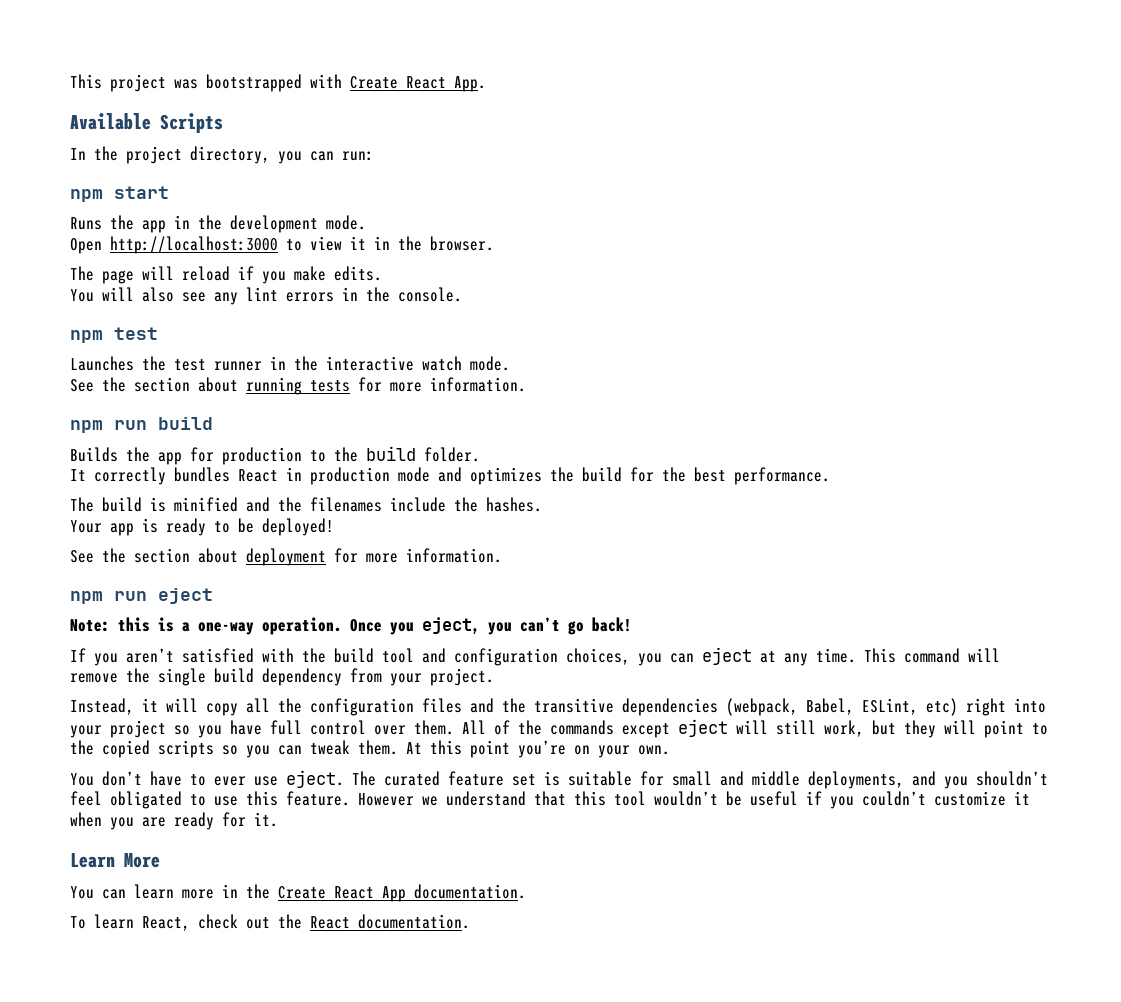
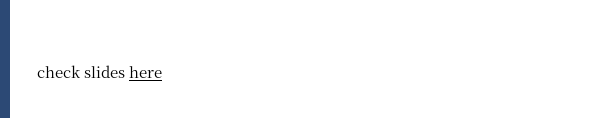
[70,74,486,92] [70,113,223,133] [70,146,374,164] [70,186,169,202] [70,215,366,233] [70,236,494,254] [70,266,382,284] [70,287,462,305] [70,327,158,343] [70,356,510,371] [70,377,526,395] [70,417,213,433] [70,446,480,465] [70,467,830,485] [70,497,542,512] [70,518,334,536] [70,548,502,566] [70,588,213,604] [70,617,632,635] [70,647,1000,666] [70,668,494,686] [70,698,1046,716] [70,719,1048,738] [70,740,670,758] [70,770,1048,789] [70,791,1030,809] [70,812,278,830] [70,853,160,868] [70,884,526,902] [70,914,470,931] This project was bootstrapped with Create React App. // Available Scripts // In the project directory, you can run: // npm start // Runs the app in the development mode. // Open http://localhost:3000 to view it in the browser. // The page will reload if you make edits. // You will also see any lint errors in the console. // npm test // Launches the test runner in the interactive watch mode. // See the section about running tests for more information. // npm run build // Builds the app for production to the build folder. // It correctly bundles React in production mode and optimizes the build for the best performance. // The build is minified and the filenames include the hashes. // Your app is ready to be deployed! // See the section about deployment for more information. // npm run eject // Note: this is a one-way operation. Once you eject, you can’t go back! // If you aren’t satisfied with the build tool and configuration choices, you can eject at any time. This command will remove the single build dependency from your project. // Instead, it will copy all the configuration files and the transitive dependencies (webpack, Babel, ESLint, etc) right into your project so you have full control over them. All of the commands except eject will still work, but they will point to the copied scripts so you can tweak them. At this point you’re on your own. // You don’t have to ever use eject. The curated feature set is suitable for small and middle deployments, and you shouldn’t feel obligated to use this feature. However we understand that this tool wouldn’t be useful if you couldn’t customize it when you are ready for it. // Learn More // You can learn more in the Create React App documentation. // To learn React, check out the React documentation. -> [37,65,163,78] check slides here

